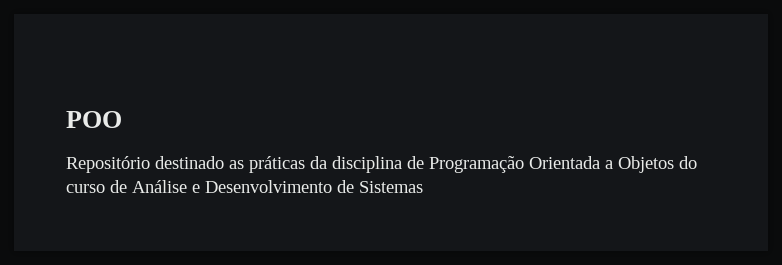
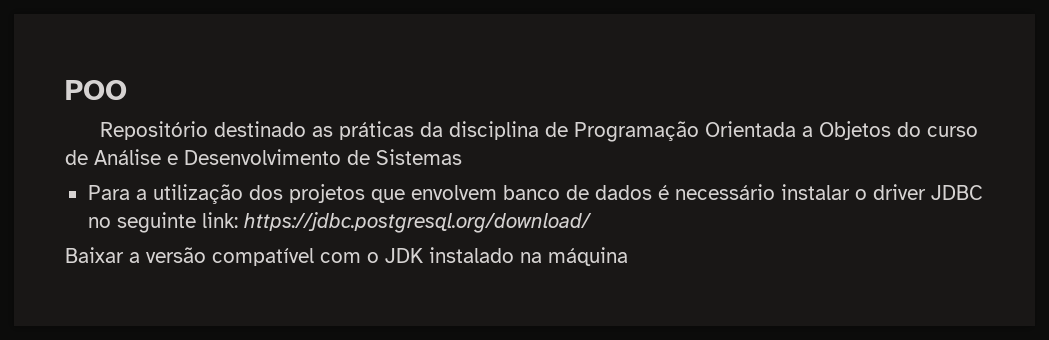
(423, 187) none -> [87,184,983,204] [87,212,592,233] [65,247,628,266] // Para a utilização dos projetos que envolvem banco de dados é necessário instalar o driver JDBC no seguinte link: https://jdbc.postgresql.org/download/ // Baixar a versão compatível com o JDK instalado na máquina

